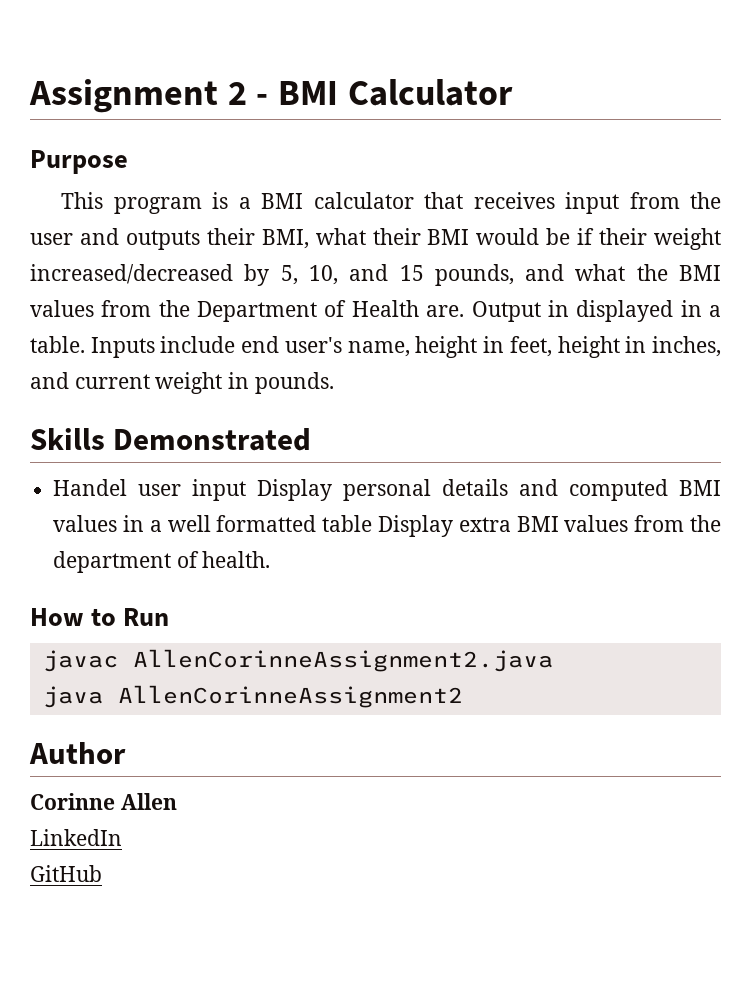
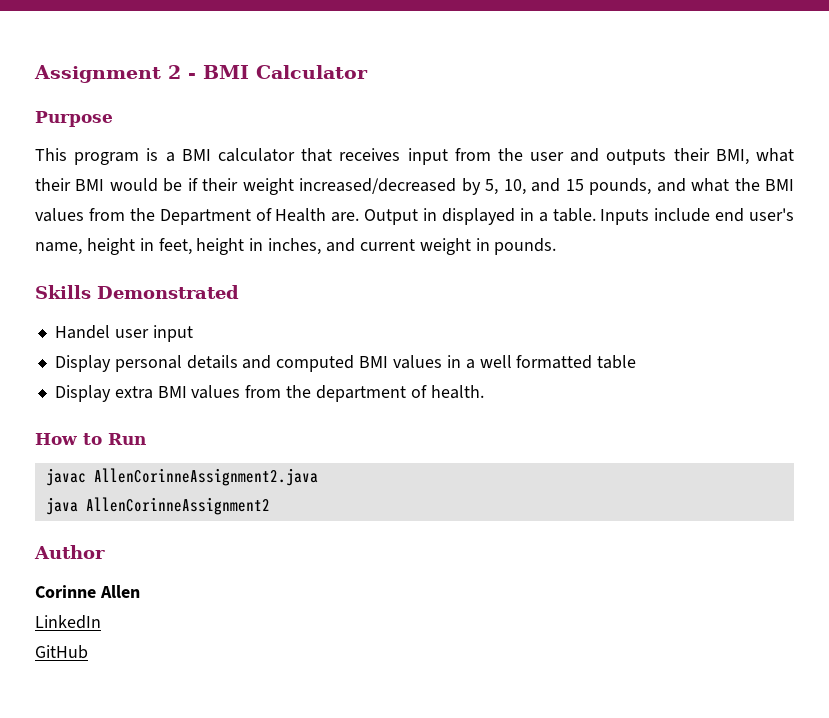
(247, 490) none -> (193, 333) //
(373, 523) none -> (637, 362) //

